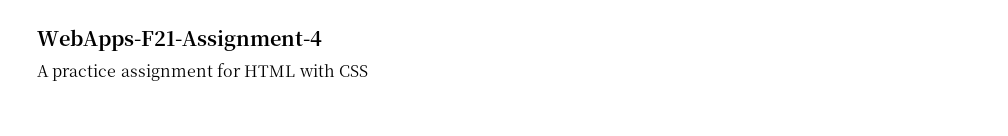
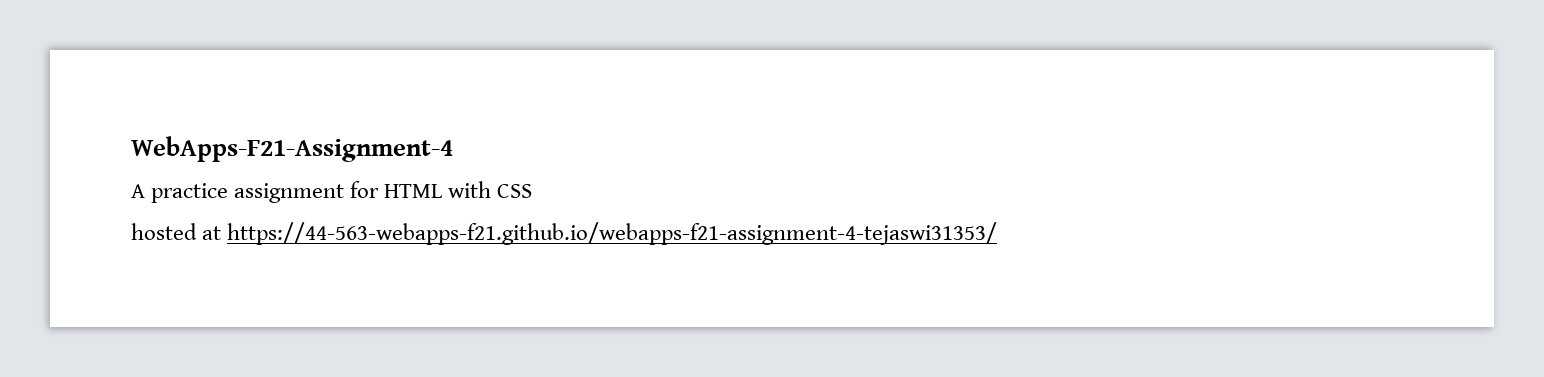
(368, 71) none -> [131,222,998,245] // hosted at https://44-563-webapps-f21.github.io/webapps-f21-assignment-4-tejaswi31353/

